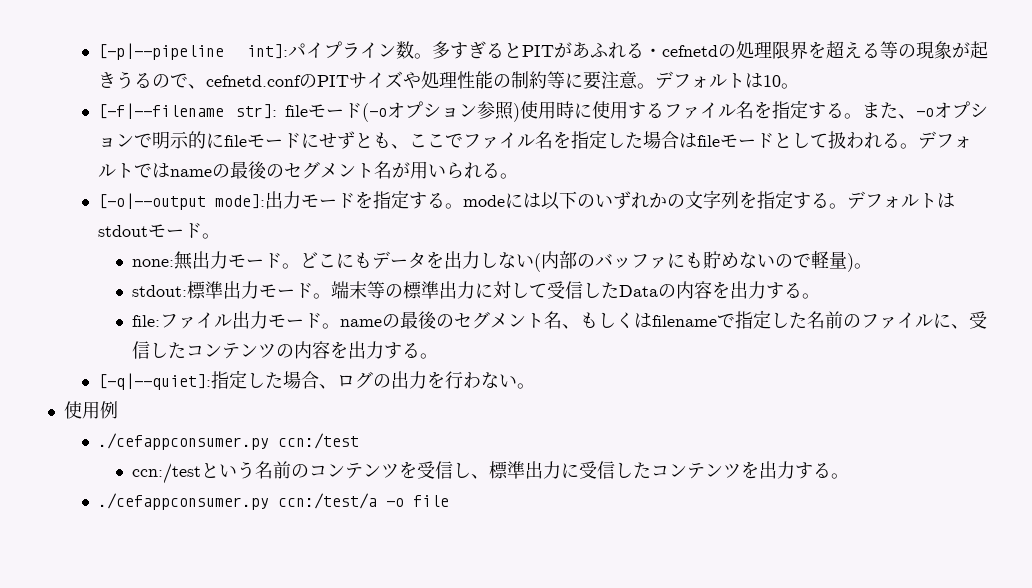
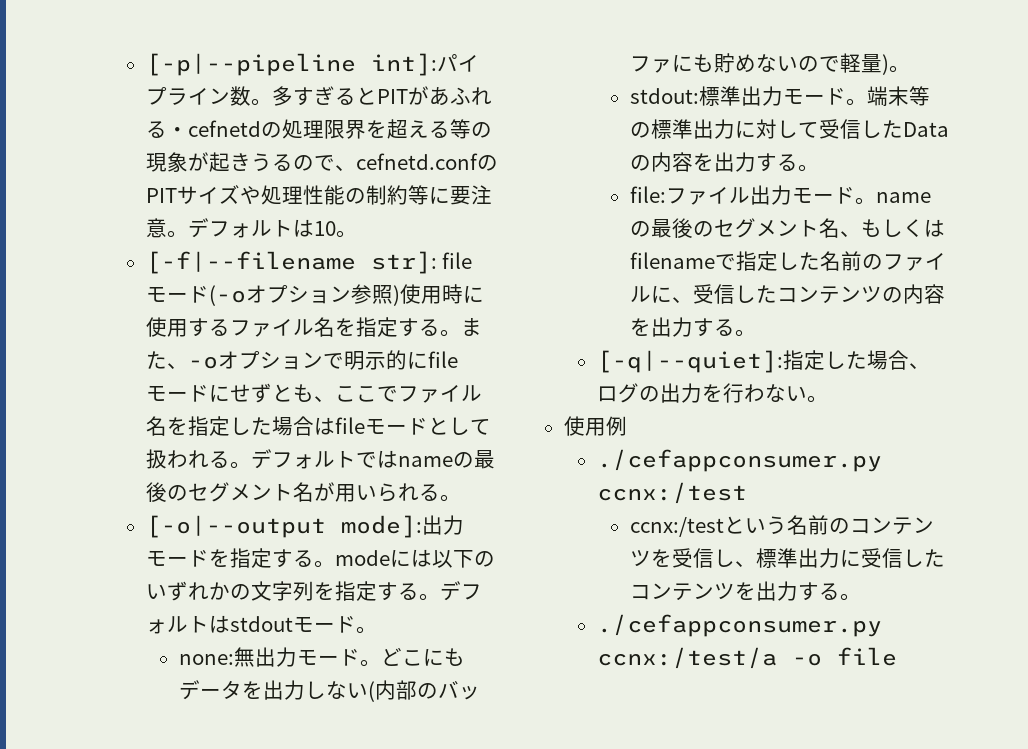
[277,433,359,449] [132,463,202,484] ccn:/test // ccn:/test -> [596,482,747,504] [629,517,724,537] ccnx:/test // ccnx:/test
[277,493,377,509] ccn:/test/a -> [596,647,777,669] ccnx:/test/a

